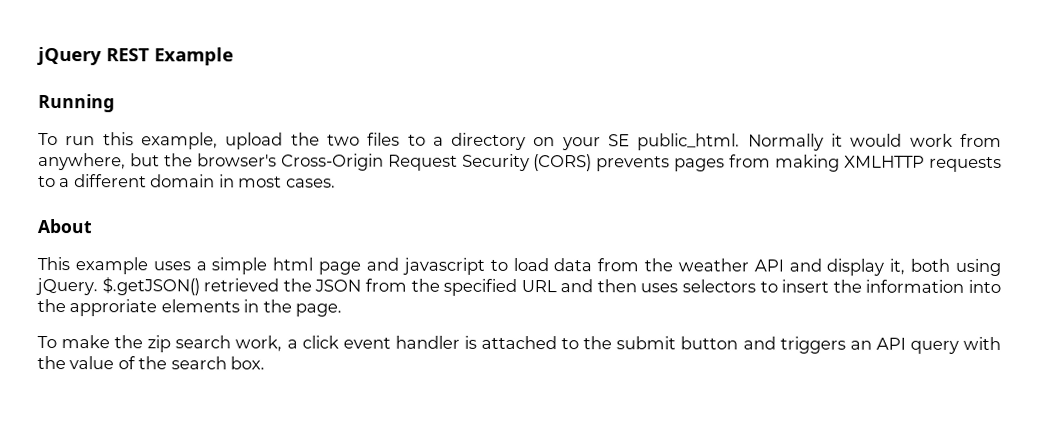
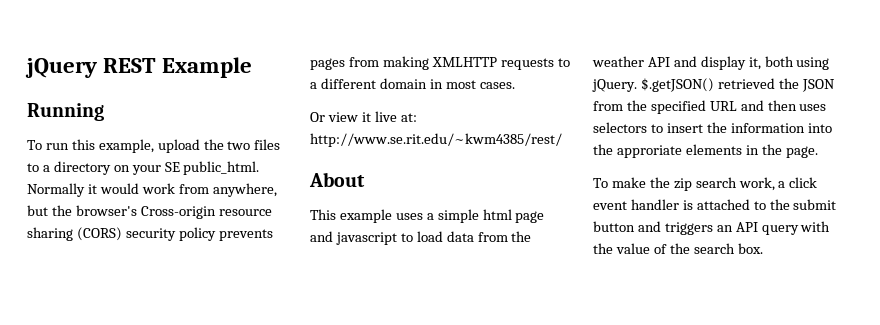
[280,153,593,172] Cross-Origin Request Security (CORS) -> [140,206,272,219] [27,227,216,241] Cross-origin resource sharing (CORS) security policy
(336, 183) none -> [310,111,417,122] [310,133,562,147] // Or view it live at: http://www.se.rit.edu/~kwm4385/rest/

